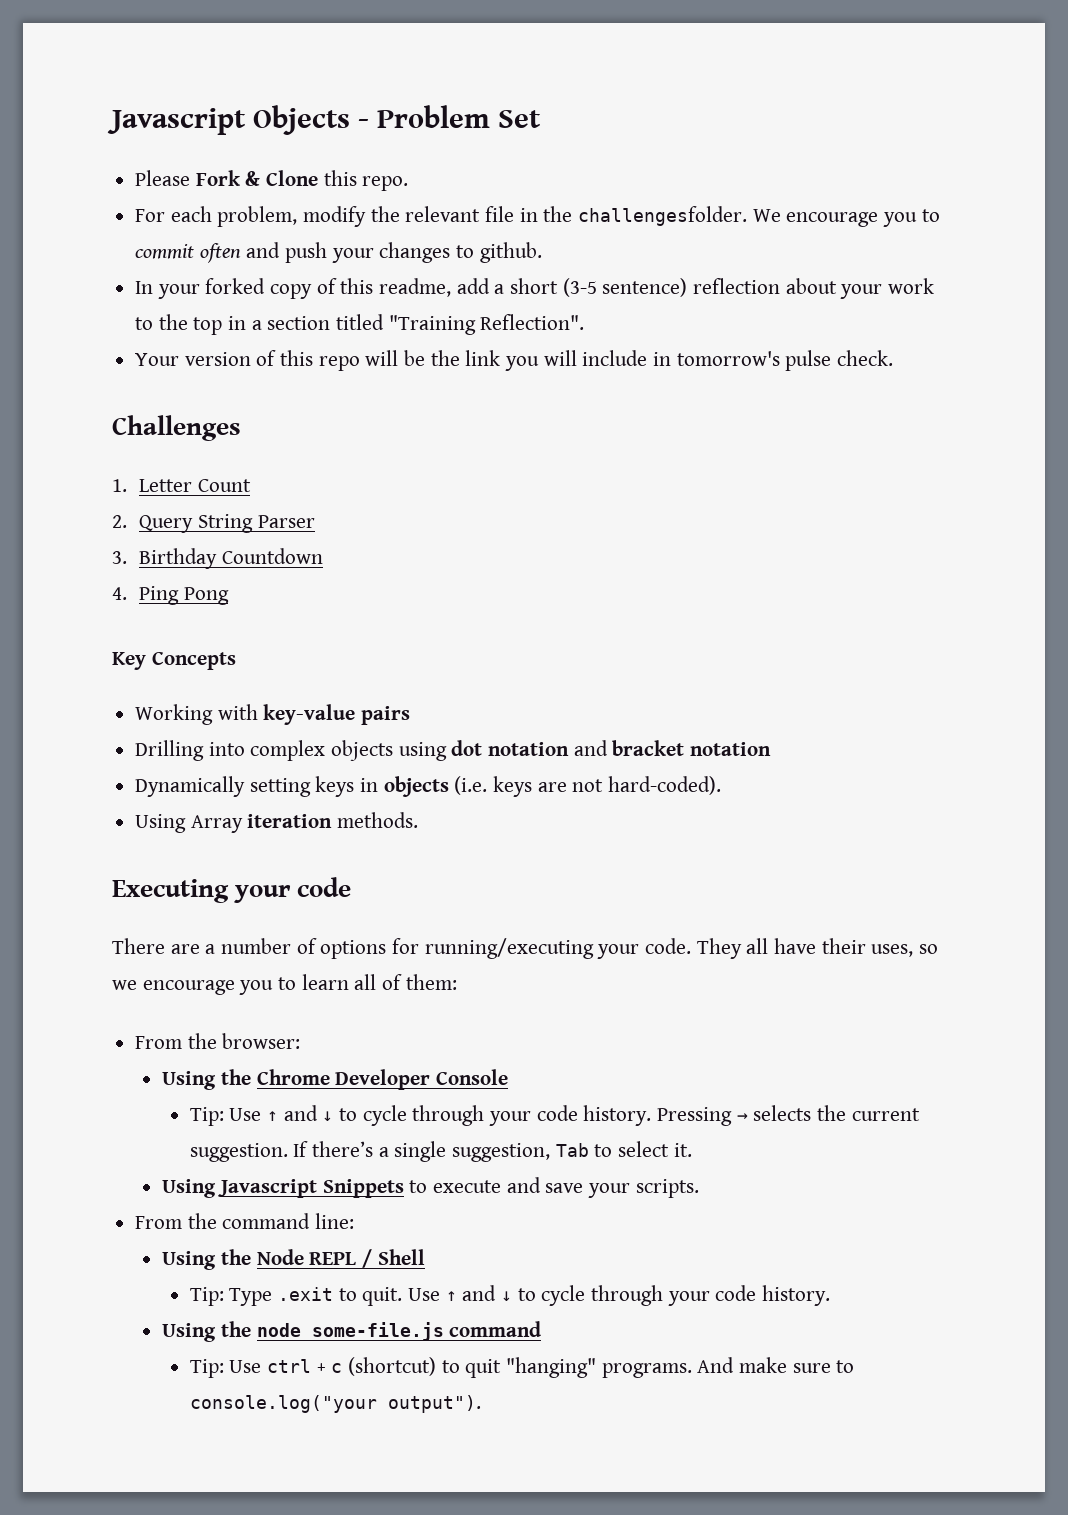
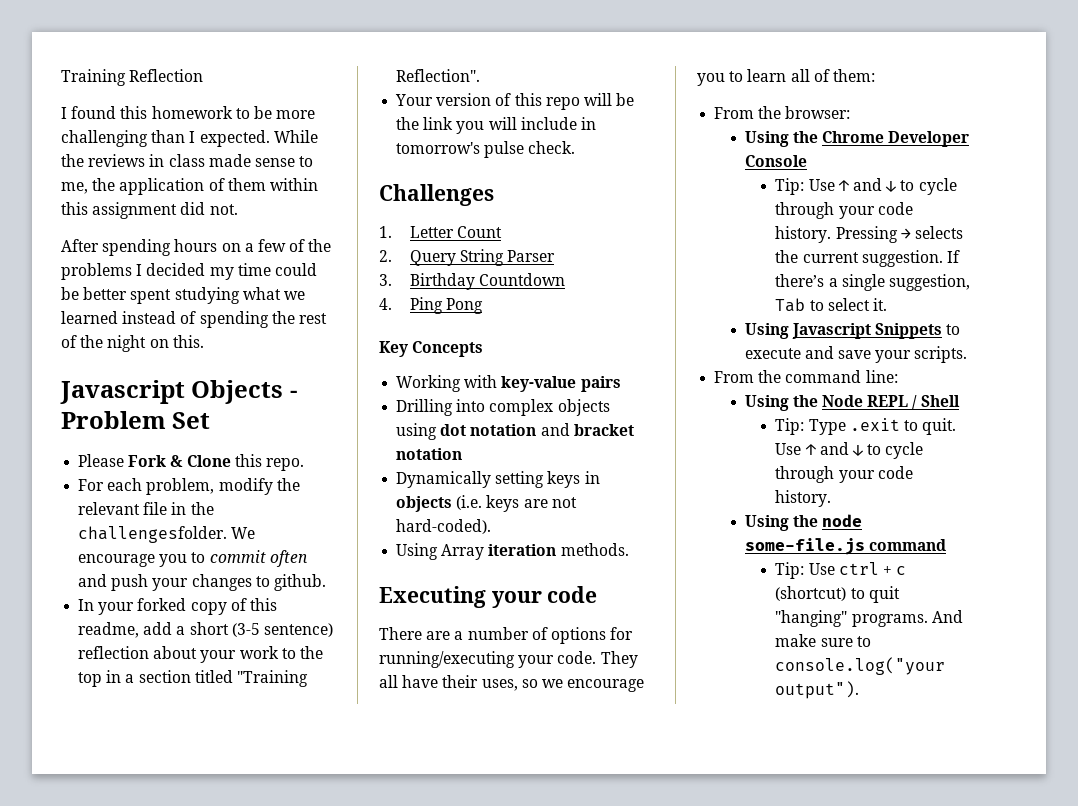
(107, 121) none -> [61,69,204,86] [61,106,316,119] [61,130,318,147] [61,154,314,167] [61,178,318,195] [61,202,238,219] [61,239,332,256] [61,263,317,280] [61,287,305,304] [61,311,327,328] [61,335,204,352] Training Reflection // I found this homework to be more challenging than I expected. While the reviews in class made sense to me, the application of them within this assignment did not. // After spending hours on a few of the problems I decided my time could be better spent studying what we learned instead of spending the rest of the night on this. //

